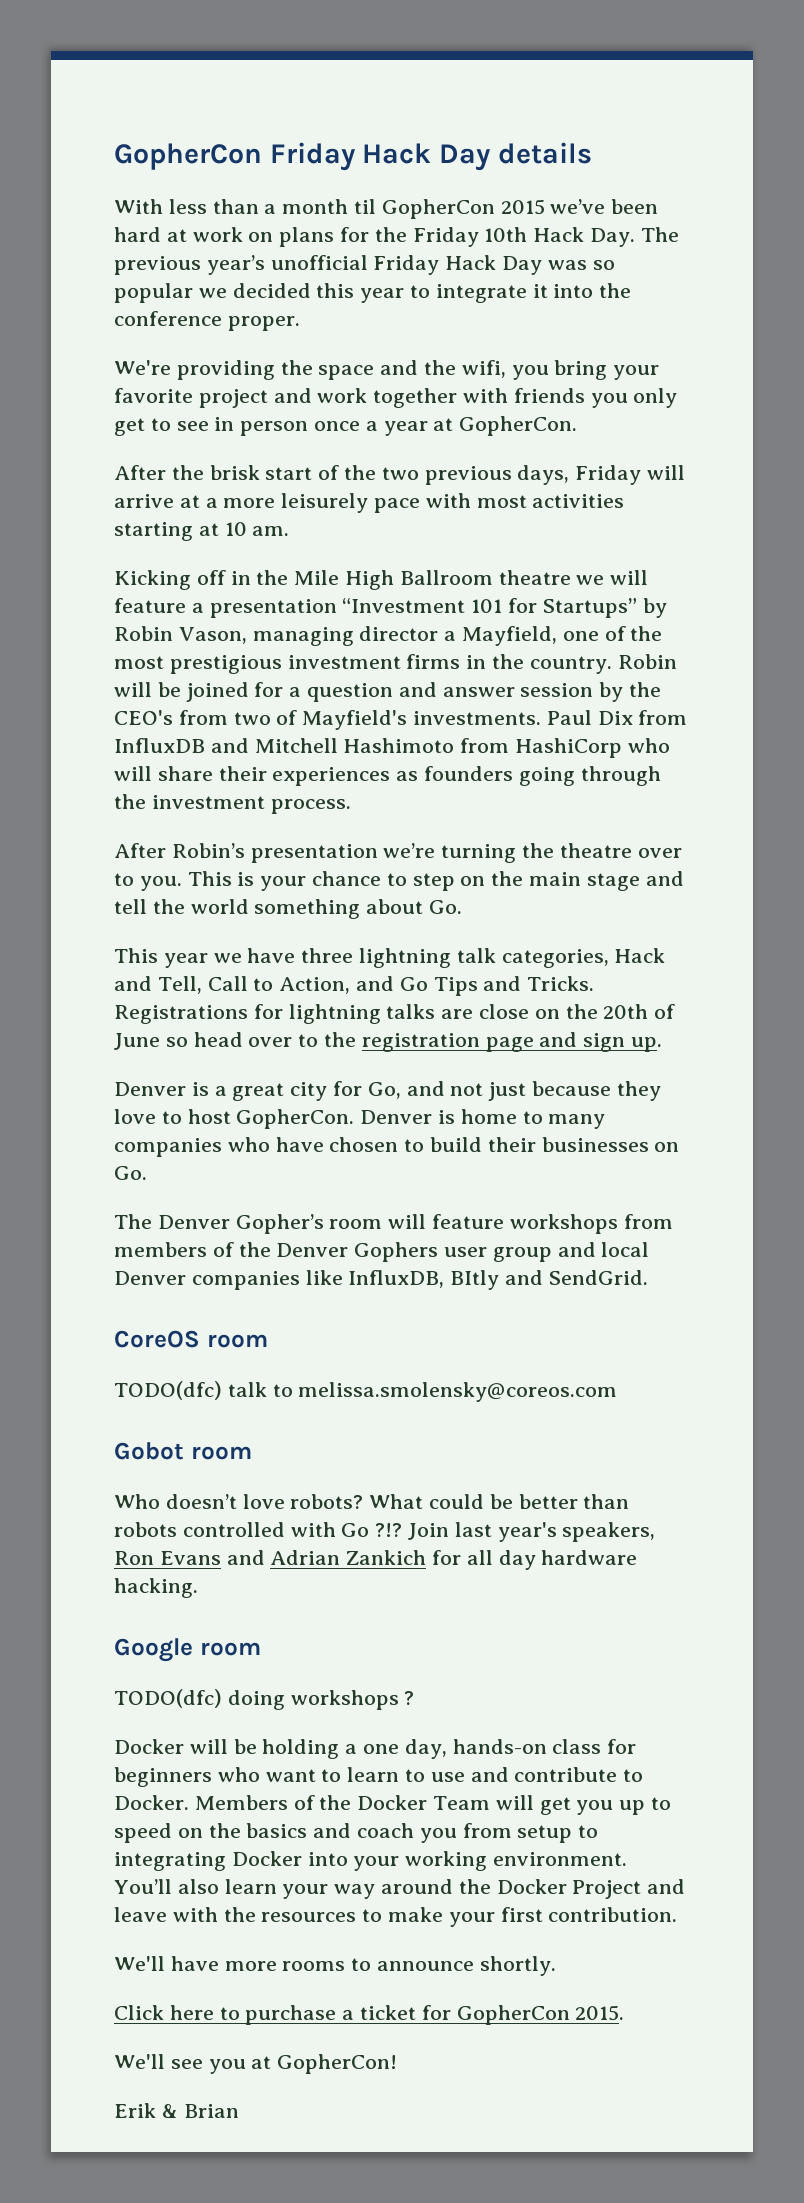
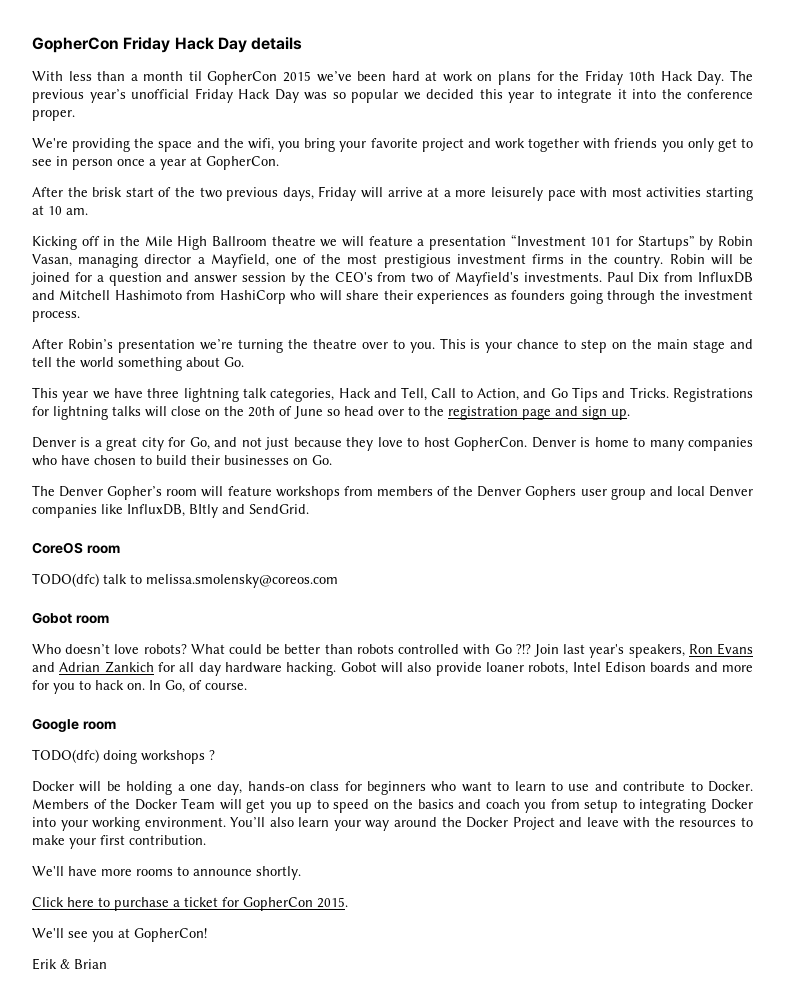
[178,627,247,644] Vason, -> [32,254,72,267] Vasan,
[441,1009,474,1019] are -> [145,406,167,417] will
(198, 1588) none -> [340,661,754,676] [32,680,247,694] Gobot will also provide loaner robots, Intel Edison boards and more for you to hack on. In Go, of course.

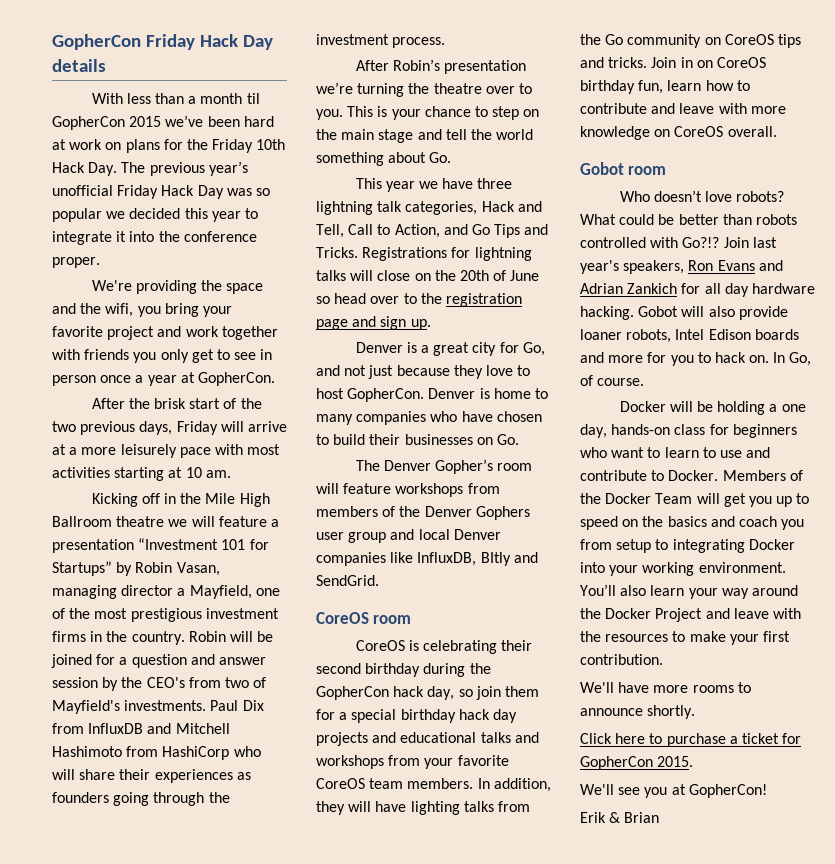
[32,573,338,588] TODO(dfc) talk to melissa.smolensky@coreos.com -> [355,640,533,654] [316,663,491,677] [316,686,539,700] [316,709,517,723] [316,732,539,746] [316,755,509,769] [316,778,551,792] [316,801,530,815] [580,34,801,48] [580,57,766,68] [580,80,750,94] [580,103,786,114] [580,126,777,140] CoreOS is celebrating their second birthday during the GopherCon hack day, so join them for a special birthday hack day projects and educational talks and workshops from your favorite CoreOS team members. In addition, they will have lighting talks from the Go community on CoreOS tips and tricks. Join in on CoreOS birthday fun, learn how to contribute and leave with more knowledge on CoreOS overall.
[494,644,531,654] Go ?!? -> [682,237,720,248] Go?!?
[32,718,116,732] [32,749,215,764] // Google room // TODO(dfc) doing workshops ? -> (645, 382) none

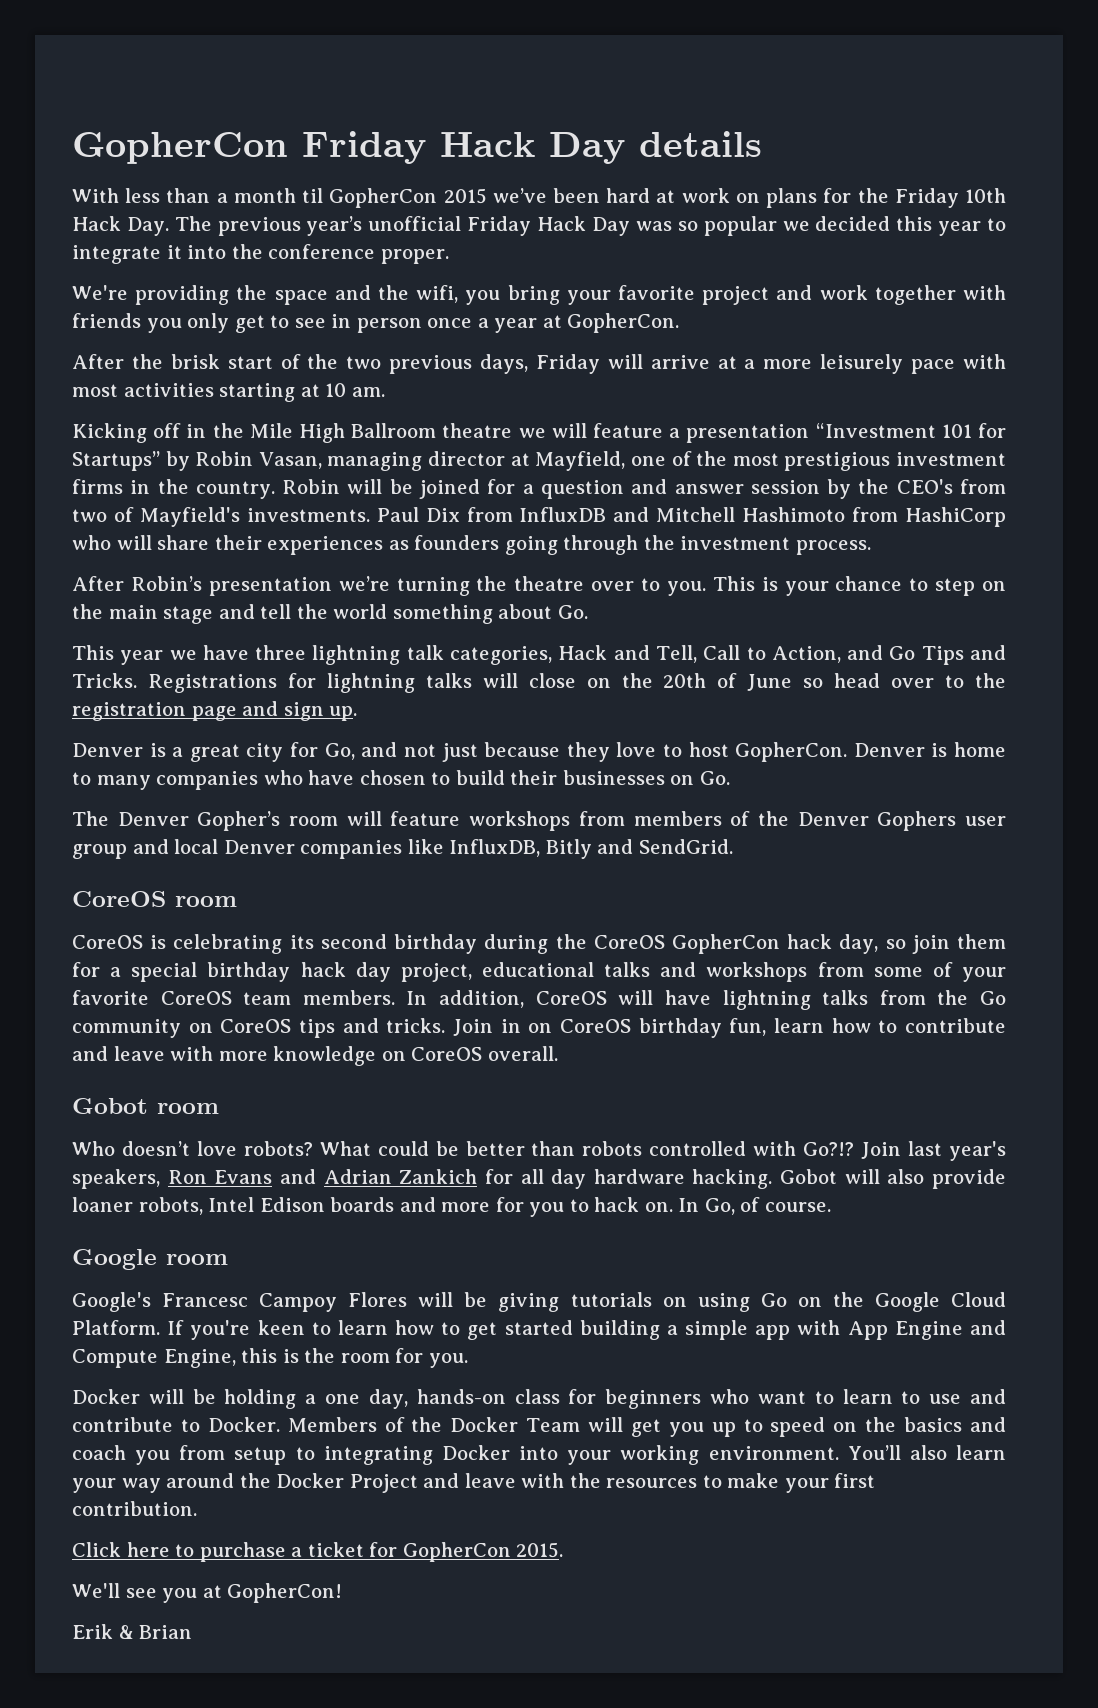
[177,588,186,596] a -> [510,453,530,466] at
[480,552,511,566] BItly -> [545,839,592,859] Bitly
[501,640,533,651] their -> [289,935,314,949] its
(491, 668) none -> [593,935,665,949] CoreOS
[316,732,397,746] projects and -> [400,963,472,982] project,
(421, 760) none -> [873,962,953,977] some of
[316,801,345,815] they -> [535,991,607,1005] CoreOS
[410,801,460,815] lighting -> [722,990,811,1010] lightning
(645, 382) none -> [72,1249,228,1270] [72,1292,1006,1312] [72,1320,1006,1340] [72,1348,468,1368] // Google room // Google's Francesc Campoy Flores will be giving tutorials on using Go on the Google Cloud Platform. If you're keen to learn how to get started building a simple app with App Engine and Compute Engine, this is the room for you.
[580,682,751,693] [580,705,696,719] // We'll have more rooms to announce shortly. -> (197, 1508) none

